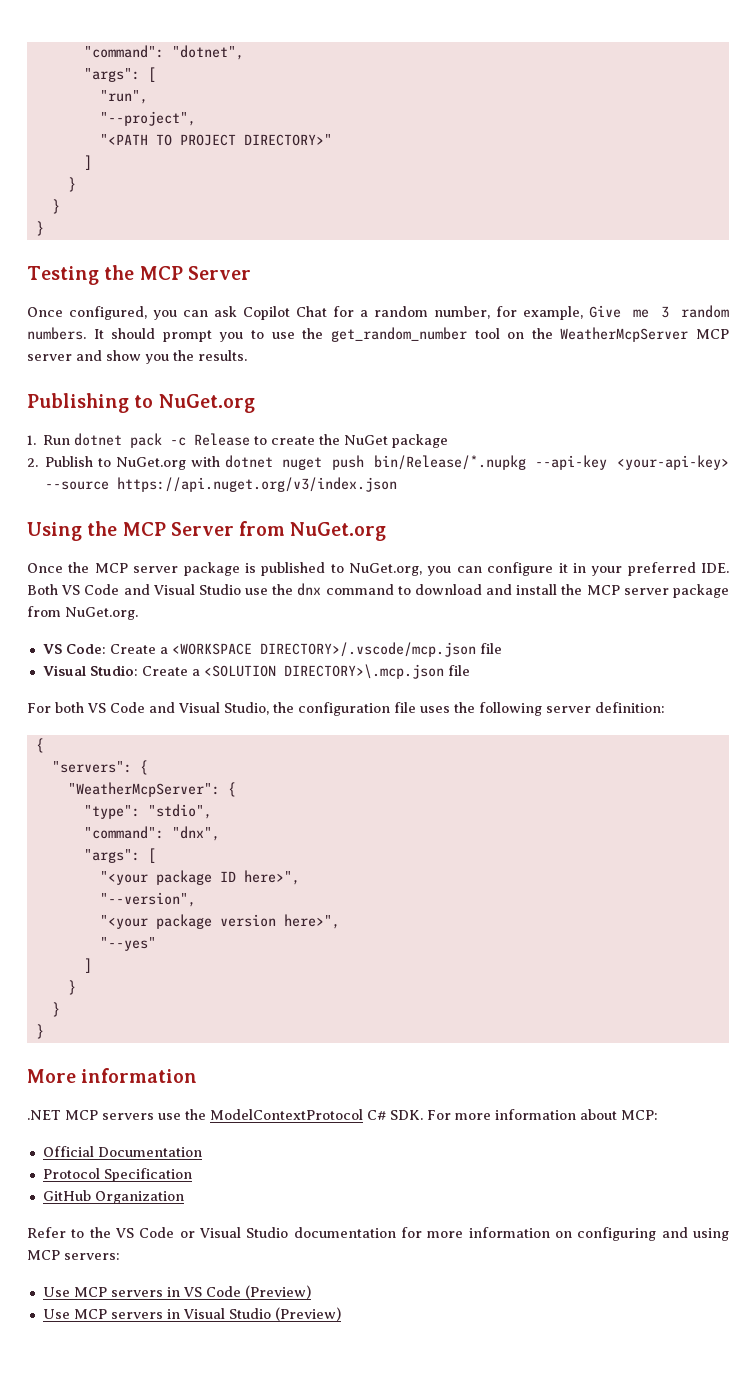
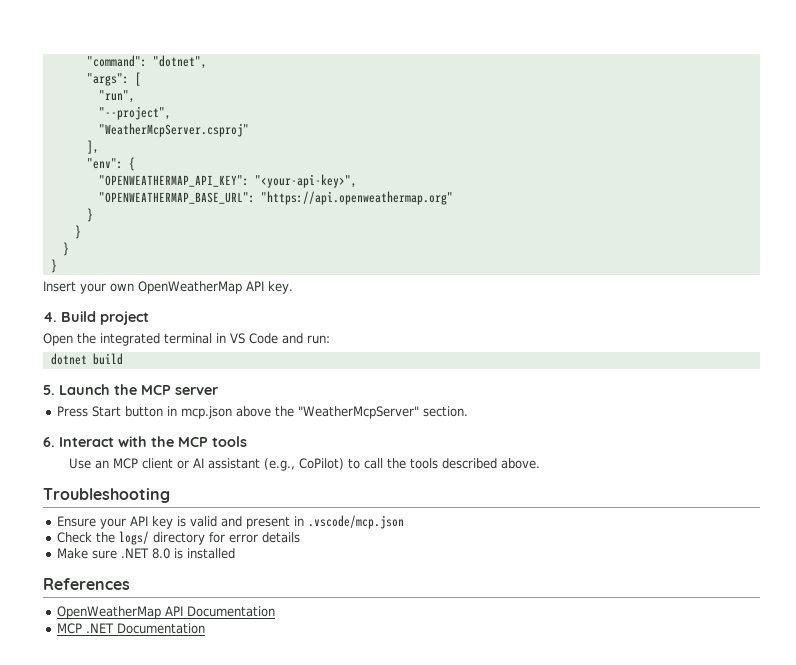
[99,134,332,146] [83,155,92,170] [67,177,76,192] [51,199,60,214] [35,221,44,236] [27,265,251,285] [27,305,729,320] [27,327,730,342] [27,350,247,364] [27,393,255,413] [27,433,449,448] [27,455,730,470] [45,477,398,492] [27,521,387,541] [27,562,729,576] [27,583,729,598] [27,606,138,620] [42,642,502,657] [42,664,470,679] [27,702,665,716] [35,738,44,753] [51,760,148,775] [67,782,236,797] [83,804,212,819] [83,826,220,841] [83,848,156,863] [99,870,300,885] [99,892,196,907] [99,914,340,929] [99,937,156,951] [83,958,92,973] [67,980,76,995] [51,1002,60,1017] [35,1024,44,1039] [27,1068,198,1083] [27,1109,658,1120] [42,1146,202,1157] [42,1168,192,1182] [42,1190,184,1204] [27,1227,730,1241] [27,1250,120,1260] [42,1285,311,1299] [42,1307,341,1321] "<PATH TO PROJECT DIRECTORY>" // ] // } // } // } // Testing the MCP Server // Once configured, you can ask Copilot Chat for a random number, for example, Give me 3 random numbers. It should prompt you to use the get_random_number tool on the WeatherMcpServer MCP server and show you the results. // Publishing to NuGet.org // 1. Run dotnet pack -c Release to create the NuGet package // 2. Publish to NuGet.org with dotnet nuget push bin/Release/*.nupkg --api-key <your-api-key> --source https://api.nuget.org/v3/index.json // Using the MCP Server from NuGet.org // Once the MCP server package is published to NuGet.org, you can configure it in your preferred IDE. Both VS Code and Visual Studio use the dnx command to download and install the MCP server package from NuGet.org. // VS Code: Create a <WORKSPACE DIRECTORY>/.vscode/mcp.json file // Visual Studio: Create a <SOLUTION DIRECTORY>\.mcp.json file // For both VS Code and Visual Studio, the configuration file uses the following server definition: // { // "servers": { // "WeatherMcpServer": { // "type": "stdio", // "command": "dnx", // "args": [ // "<your package ID here>", // "--version", // "<your package version here>", // "--yes" // ] // } // } // } // More information // .NET MCP servers use the ModelContextProtocol C# SDK. For more information about MCP: // Official Documentation // Protocol Specification // GitHub Organization // Refer to the VS Code or Visual Studio documentation for more information on configuring and using MCP servers: // Use MCP servers in VS Code (Preview) // Use MCP servers in Visual Studio (Preview) -> [98,123,249,137] [86,140,99,154] [86,157,135,171] [98,174,357,188] [98,191,453,205] [86,208,93,222] [74,225,81,239] [62,242,69,256] [50,259,57,273] [43,281,293,294] [43,311,149,325] [43,333,330,346] [50,353,123,365] [43,384,218,395] [56,406,468,419] [43,436,247,447] [68,458,540,471] [43,488,170,503] [56,515,404,529] [56,531,300,545] [56,548,235,559] [43,578,130,590] [56,606,275,619] [56,623,205,634] "WeatherMcpServer.csproj" // ], // "env": { // "OPENWEATHERMAP_API_KEY": "<your-api-key>", // "OPENWEATHERMAP_BASE_URL": "https://api.openweathermap.org" // } // } // } // } // Insert your own OpenWeatherMap API key. // 4. Build project // Open the integrated terminal in VS Code and run: // dotnet build // 5. Launch the MCP server // Press Start button in mcp.json above the "WeatherMcpServer" section. // 6. Interact with the MCP tools // Use an MCP client or AI assistant (e.g., CoPilot) to call the tools described above. // Troubleshooting // Ensure your API key is valid and present in .vscode/mcp.json // Check the logs/ directory for error details // Make sure .NET 8.0 is installed // References // OpenWeatherMap API Documentation // MCP .NET Documentation

